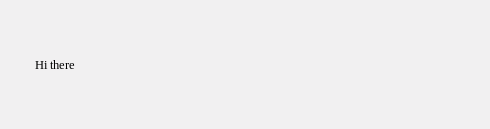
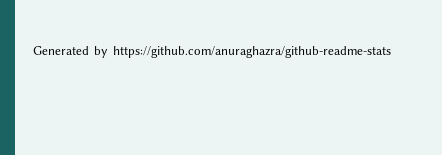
[35,60,76,69] Hi there -> [33,46,391,58] Generated by https://github.com/anuraghazra/github-readme-stats

